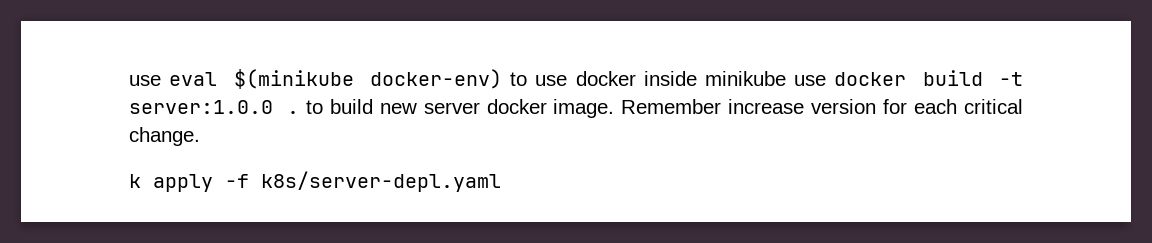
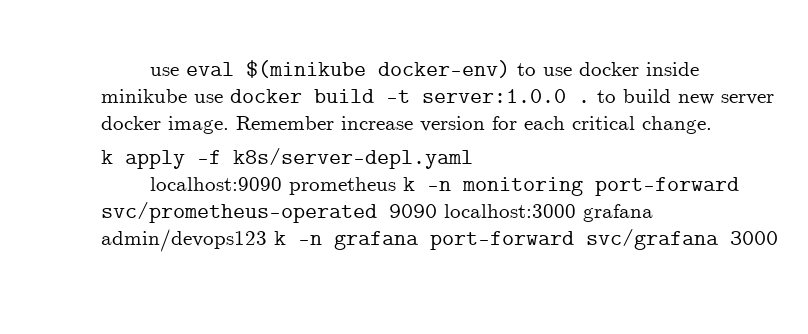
(501, 181) none -> [149,177,739,196] [101,202,653,223] [101,229,778,252] // localhost:9090 prometheus k -n monitoring port-forward svc/prometheus-operated 9090 localhost:3000 grafana admin/devops123 k -n grafana port-forward svc/grafana 3000

